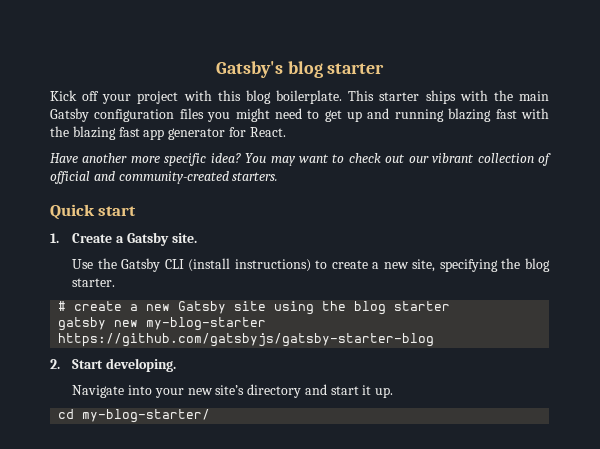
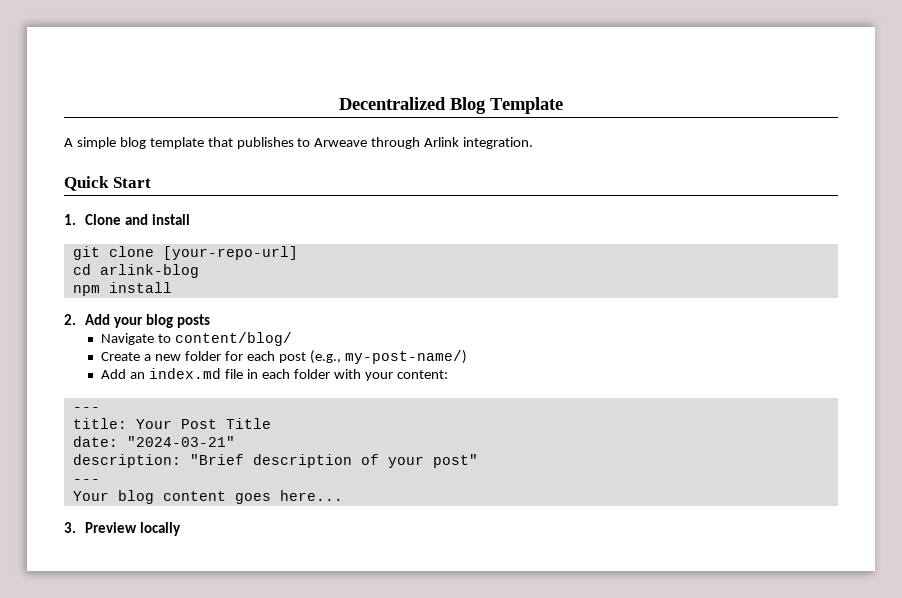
[215,61,385,78] [50,90,549,104] [50,108,549,122] [50,126,286,140] [50,153,551,166] [50,171,279,184] Gatsby's blog starter // Kick off your project with this blog boilerplate. This starter ships with the main Gatsby configuration files you might need to get up and running blazing fast with the blazing fast app generator for React. // Have another more specific idea? You may want to check out our vibrant collection of official and community-created starters. -> [339,97,563,114] [64,137,534,149] Decentralized Blog Template // A simple blog template that publishes to Arweave through Arlink integration.
[98,206,137,216] start -> [112,177,151,188] Start
[72,232,197,246] [72,258,550,272] [72,278,116,287] [58,301,451,315] [58,317,267,331] [58,333,435,347] [50,358,176,372] [72,384,394,398] [58,409,211,423] Create a Gatsby site. // Use the Gatsby CLI (install instructions) to create a new site, specifying the blog starter. // # create a new Gatsby site using the blog starter // gatsby new my-blog-starter https://github.com/gatsbyjs/gatsby-starter-blog // 2. Start developing. // Navigate into your new site’s directory and start it up. // cd my-blog-starter/ -> [85,214,191,225] [72,246,298,260] [72,264,199,278] [72,282,172,296] [64,314,211,328] [101,332,293,346] [101,350,467,364] [101,368,448,381] [72,407,100,411] [72,418,271,429] [72,436,235,447] [72,454,478,468] [72,479,100,483] [72,490,343,504] [64,522,182,536] Clone and install // git clone [your-repo-url] // cd arlink-blog // npm install // 2. Add your blog posts // Navigate to content/blog/ // Create a new folder for each post (e.g., my-post-name/) // Add an index.md file in each folder with your content: // --- // title: Your Post Title // date: "2024-03-21" // description: "Brief description of your post" // --- // Your blog content goes here... // 3. Preview locally

